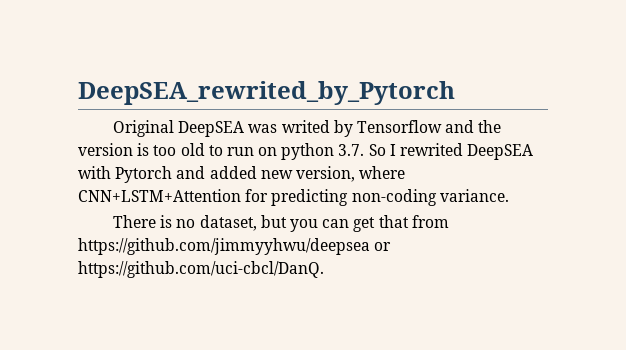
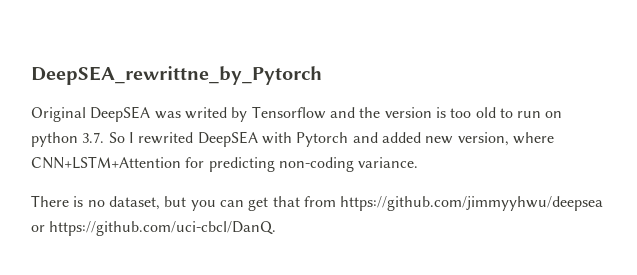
[78,81,455,105] DeepSEA_rewrited_by_Pytorch -> [31,66,322,85] DeepSEA_rewrittne_by_Pytorch

